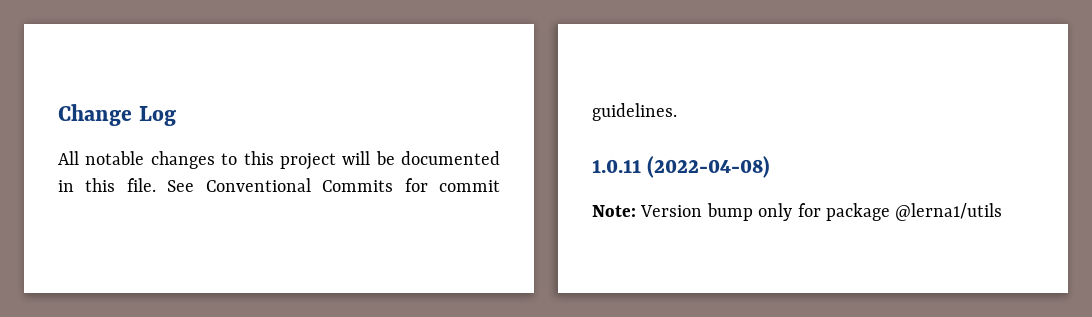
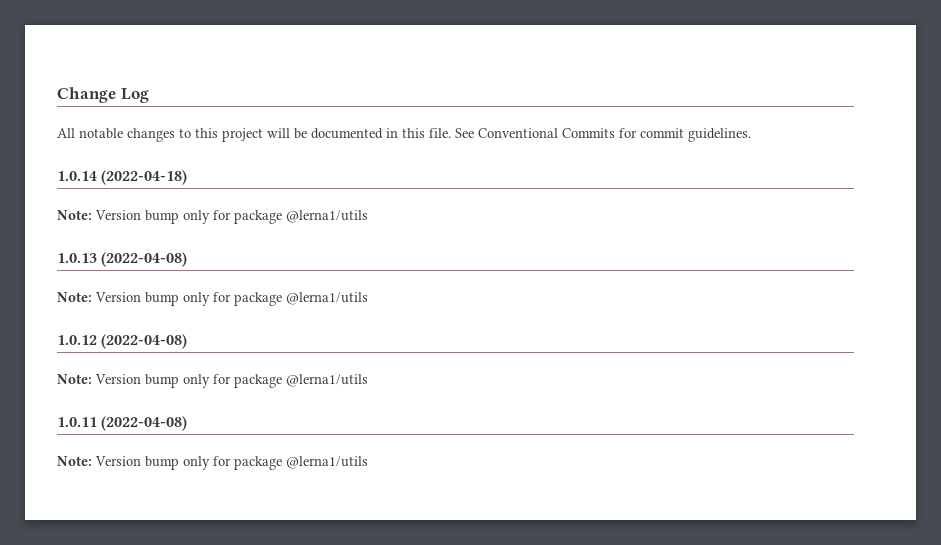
(677, 112) none -> [57,170,188,185] [57,210,368,224] [57,252,188,267] [57,292,368,306] [57,334,188,349] [57,374,368,388] // 1.0.14 (2022-04-18) // Note: Version bump only for package @lerna1/utils // 1.0.13 (2022-04-08) // Note: Version bump only for package @lerna1/utils // 1.0.12 (2022-04-08) // Note: Version bump only for package @lerna1/utils

